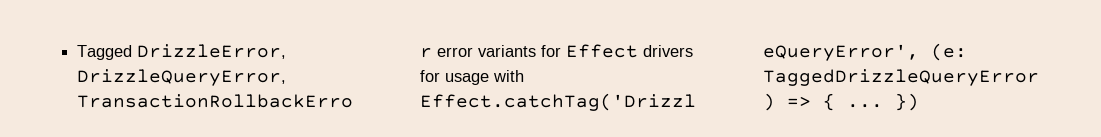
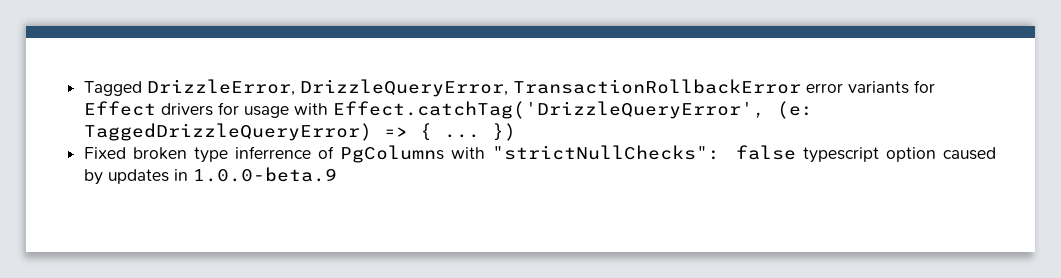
(920, 102) none -> [84,145,996,163] [84,167,338,185] // Fixed broken type inferrence of PgColumns with "strictNullChecks": false typescript option caused by updates in 1.0.0-beta.9

